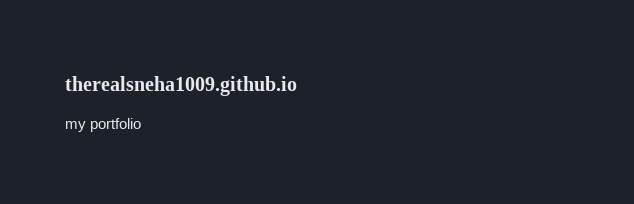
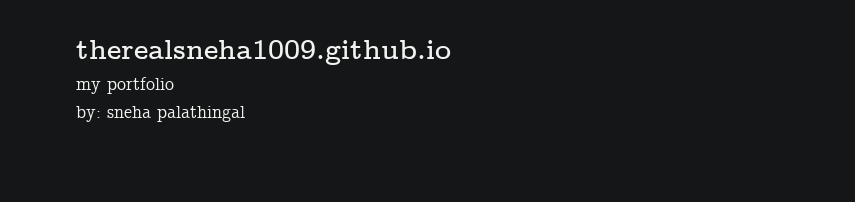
(142, 125) none -> [76,106,245,122] // by: sneha palathingal

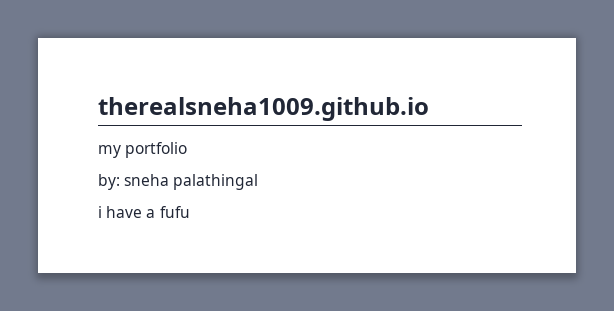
(245, 114) none -> [98,206,190,218] // i have a fufu

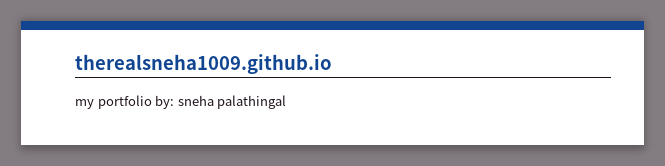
(188, 150) // -> (152, 102) none
[98,206,190,218] // i have a fufu -> (287, 102) none

